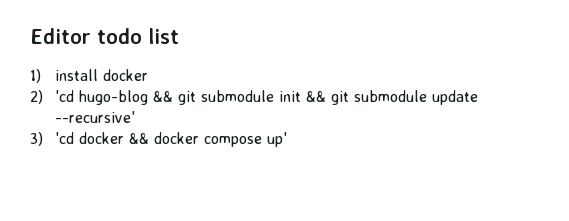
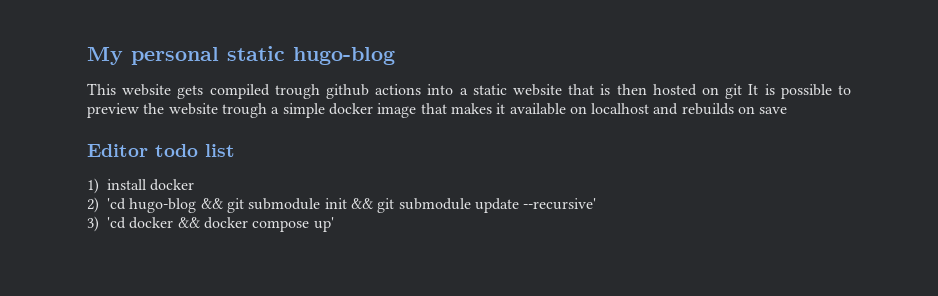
(30, 36) none -> [87,46,395,65] [87,83,852,99] [87,103,788,118] My personal static hugo-blog // This website gets compiled trough github actions into a static website that is then hosted on git It is possible to preview the website trough a simple docker image that makes it available on localhost and rebuilds on save //

